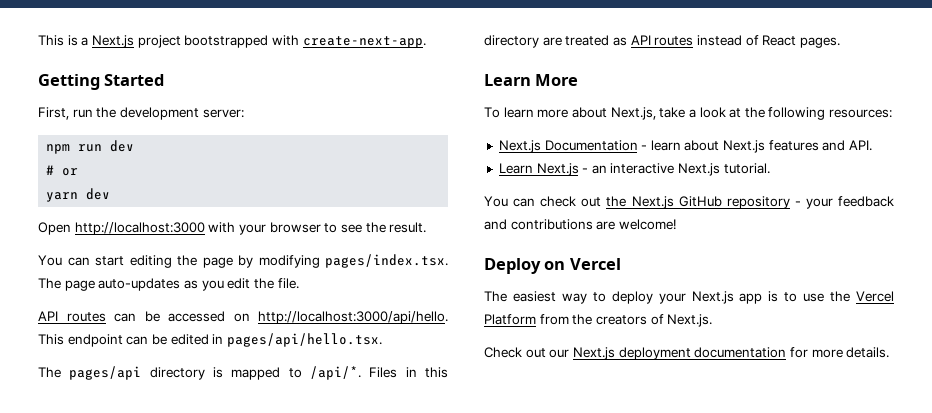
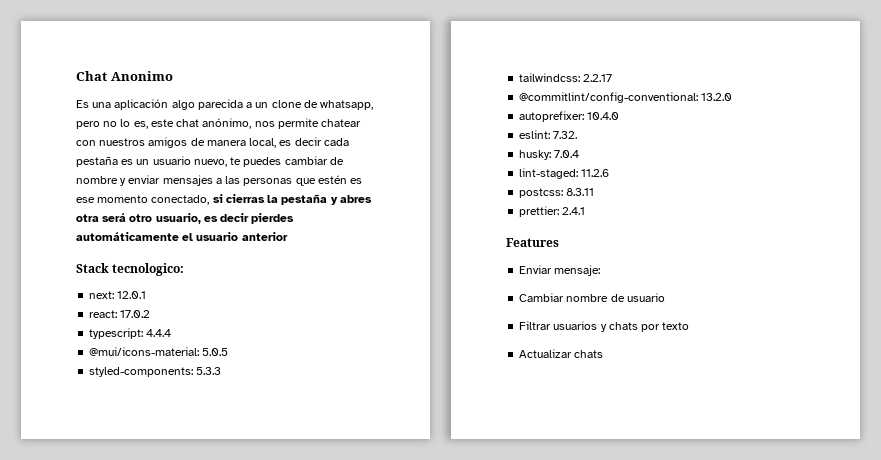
[38,35,426,48] [38,74,165,90] [38,107,244,120] [46,140,135,154] [46,165,79,176] [46,188,111,202] [38,222,427,235] [38,254,448,268] [38,278,299,291] [38,311,448,324] [38,333,382,347] [38,366,448,380] [484,35,840,48] [484,74,579,86] [484,107,893,120] [498,140,873,153] [498,163,770,176] [484,196,894,209] [484,219,676,230] [484,258,621,274] [484,291,894,304] [484,314,713,327] [484,347,890,360] This is a Next.js project bootstrapped with create-next-app. // Getting Started // First, run the development server: // npm run dev // # or // yarn dev // Open http://localhost:3000 with your browser to see the result. // You can start editing the page by modifying pages/index.tsx. The page auto-updates as you edit the file. // API routes can be accessed on http://localhost:3000/api/hello. This endpoint can be edited in pages/api/hello.tsx. // The pages/api directory is mapped to /api/*. Files in this directory are treated as API routes instead of React pages. // Learn More // To learn more about Next.js, take a look at the following resources: // Next.js Documentation - learn about Next.js features and API. // Learn Next.js - an interactive Next.js tutorial. // You can check out the Next.js GitHub repository - your feedback and contributions are welcome! // Deploy on Vercel // The easiest way to deploy your Next.js app is to use the Vercel Platform from the creators of Next.js. // Check out our Next.js deployment documentation for more details. -> [76,71,173,81] [76,99,374,110] [76,118,362,129] [76,137,349,148] [76,156,344,167] [76,175,363,186] [76,194,372,205] [76,213,295,224] [76,232,288,241] [76,263,185,276] [89,291,147,299] [89,310,151,318] [89,328,172,339] [89,347,229,356] [89,367,222,377] [519,73,613,82] [519,92,733,103] [519,111,620,122] [519,130,578,139] [519,150,580,160] [519,168,610,179] [519,188,595,198] [519,206,586,217] [506,238,559,247] [519,265,601,276] [519,293,665,302] [519,321,690,332] [519,349,604,358] Chat Anonimo // Es una aplicación algo parecida a un clone de whatsapp, pero no lo es, este chat anónimo, nos permite chatear con nuestros amigos de manera local, es decir cada pestaña es un usuario nuevo, te puedes cambiar de nombre y enviar mensajes a las personas que estén es ese momento conectado, si cierras la pestaña y abres otra será otro usuario, es decir pierdes automáticamente el usuario anterior // Stack tecnologico: // next: 12.0.1 // react: 17.0.2 // typescript: 4.4.4 // @mui/icons-material: 5.0.5 // styled-components: 5.3.3 // tailwindcss: 2.2.17 // @commitlint/config-conventional: 13.2.0 // autoprefixer: 10.4.0 // eslint: 7.32. // husky: 7.0.4 // lint-staged: 11.2.6 // postcss: 8.3.11 // prettier: 2.4.1 // Features // Enviar mensaje: // Cambiar nombre de usuario // Filtrar usuarios y chats por texto // Actualizar chats

